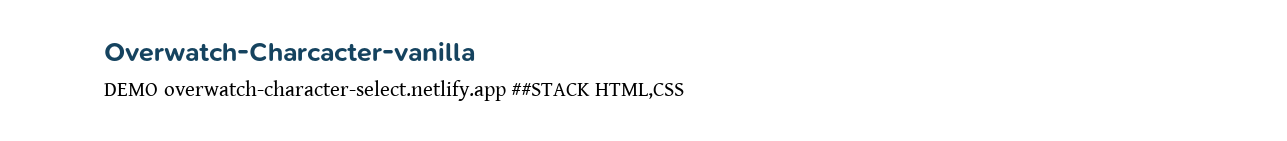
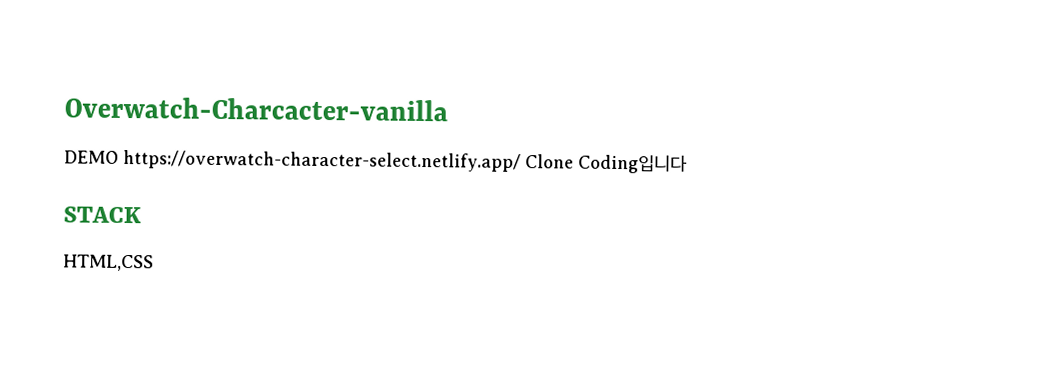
[163,80,591,101] overwatch-character-select.netlify.app ##STACK -> [123,149,688,174] [63,206,141,224] https://overwatch-character-select.netlify.app/ Clone Coding입니다 // STACK //

